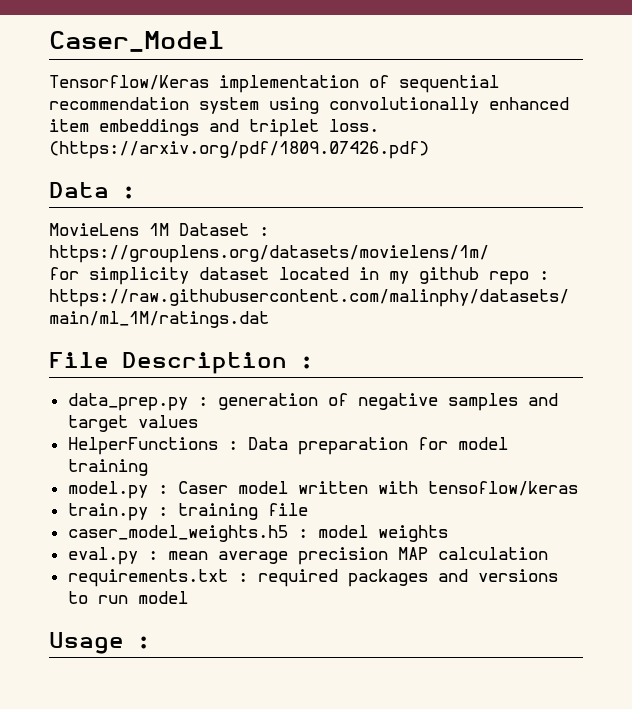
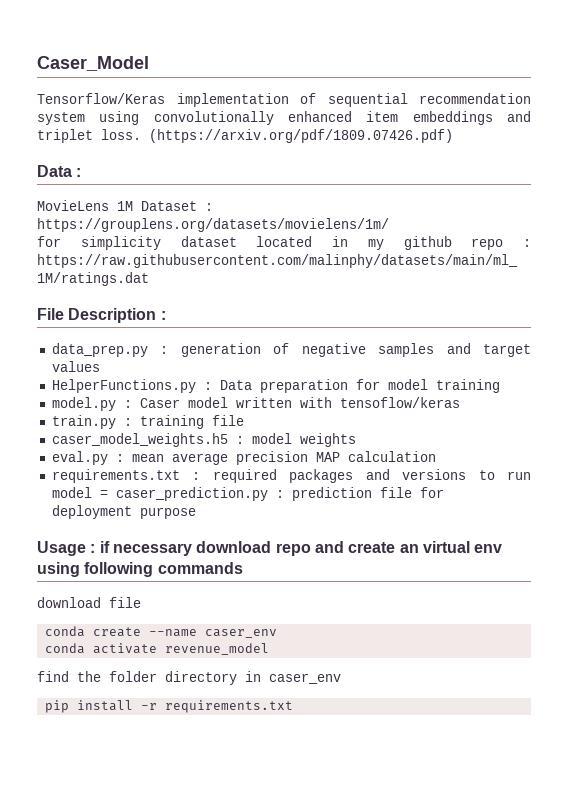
[67,437,218,455] HelperFunctions -> [51,379,196,393] HelperFunctions.py
[49,632,150,654] // Usage : -> [99,487,444,501] [51,505,196,519] [37,541,503,556] [37,562,243,577] [37,597,141,608] [45,626,278,638] [45,643,270,655] [37,671,341,685] [45,700,294,713] = caser_prediction.py : prediction file for deployment purpose // Usage : if necessary download repo and create an virtual env using following commands // download file // conda create --name caser_env // conda activate revenue_model // find the folder directory in caser_env // pip install -r requirements.txt

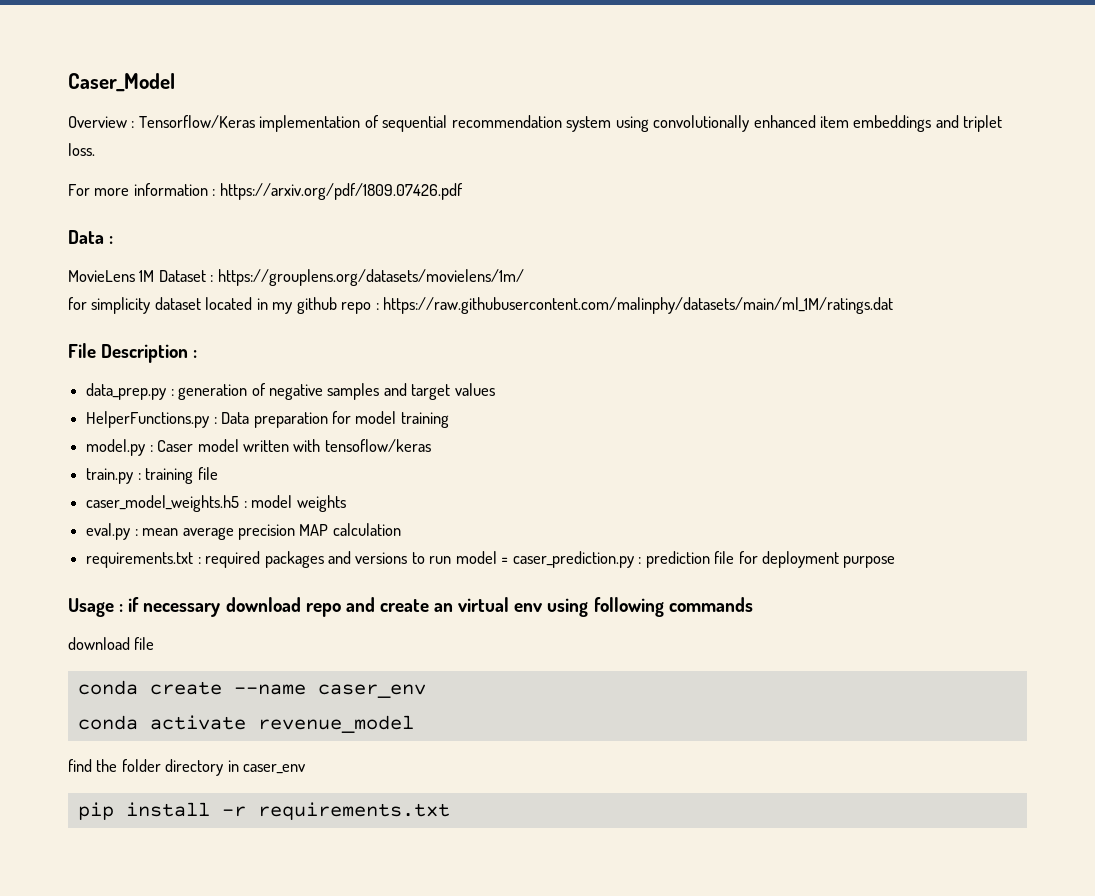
(149, 63) none -> [68,116,135,128] Overview :
[149,129,453,143] (https://arxiv.org/pdf/1809.07426.pdf) -> [68,183,463,200] // For more information : https://arxiv.org/pdf/1809.07426.pdf

